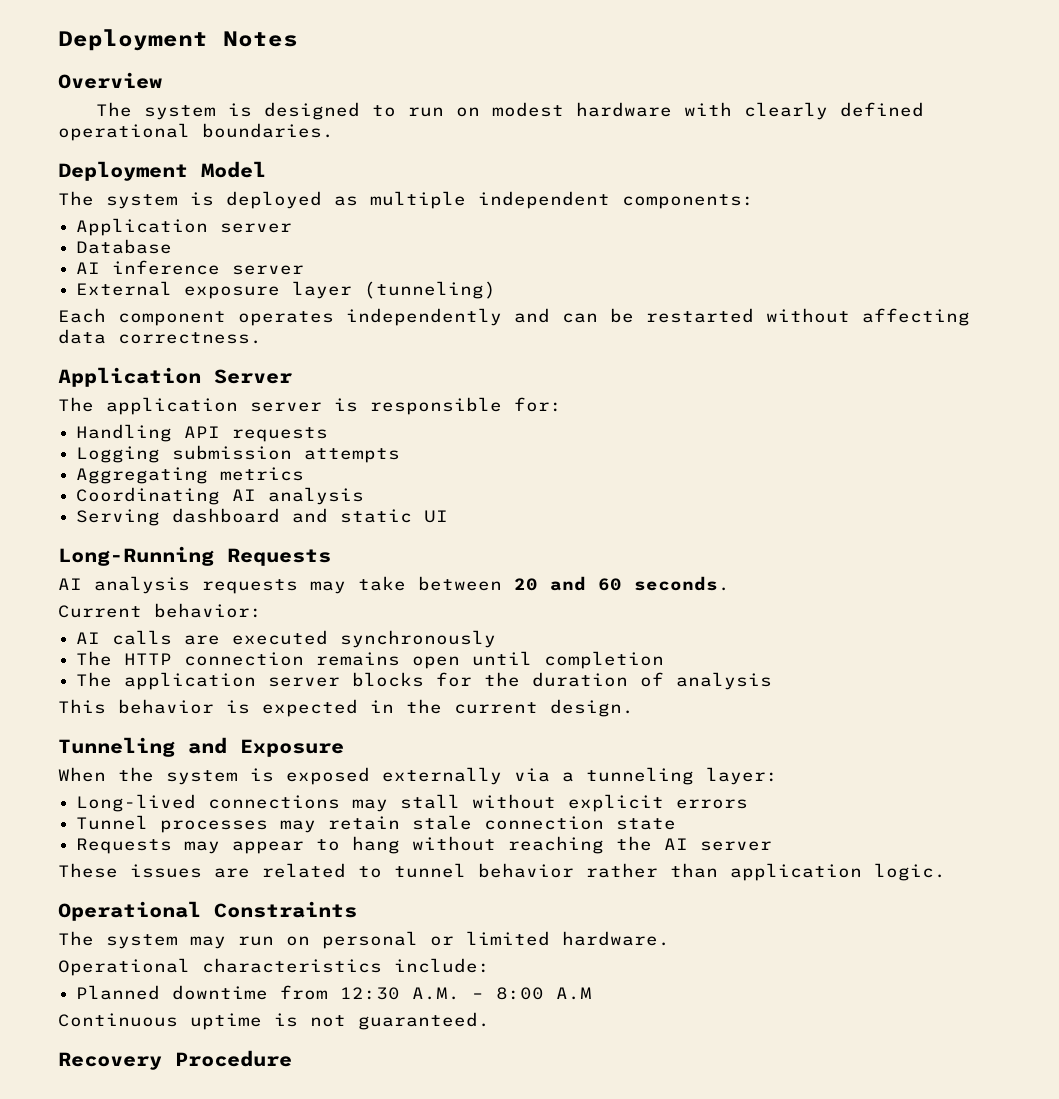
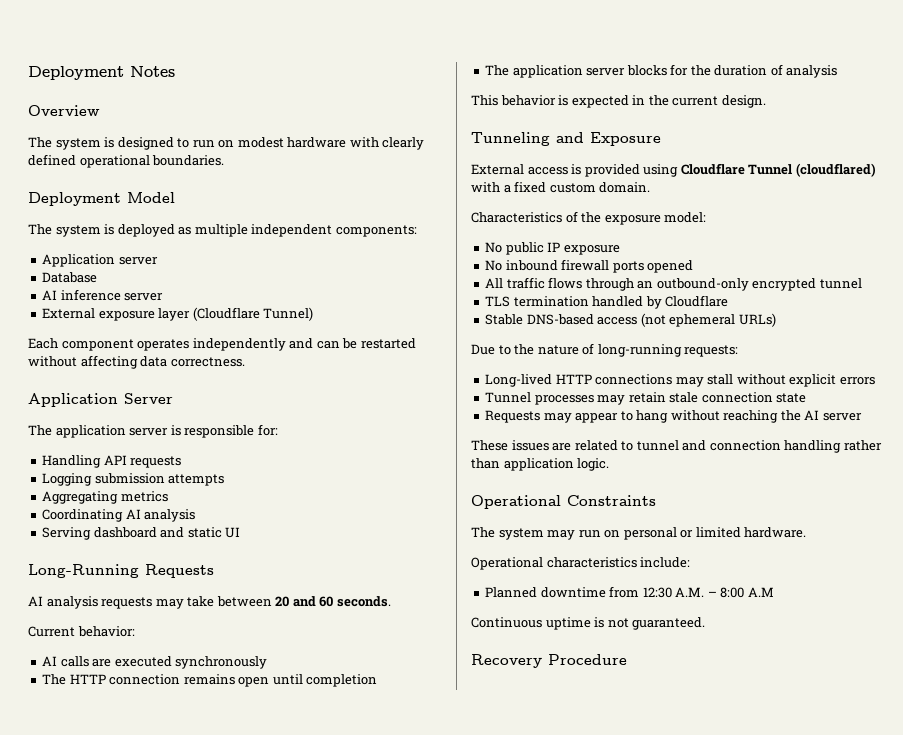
[364,281,497,299] (tunneling) -> [192,307,314,321] (Cloudflare Tunnel)
[58,767,778,785] When the system is exposed externally via a tunneling layer: -> [471,163,876,177] [471,181,651,193] [471,211,707,225] [485,242,620,255] [485,259,694,273] [485,277,862,291] [485,295,729,309] [485,313,776,327] [471,343,739,357] External access is provided using Cloudflare Tunnel (cloudflared) with a fixed custom domain. // Characteristics of the exposure model: // No public IP exposure // No inbound firewall ports opened // All traffic flows through an outbound-only encrypted tunnel // TLS termination handled by Cloudflare // Stable DNS-based access (not ephemeral URLs) // Due to the nature of long-running requests:
(197, 803) none -> [555,374,592,384] HTTP
[478,863,574,878] behavior -> [682,440,842,453] and connection handling

